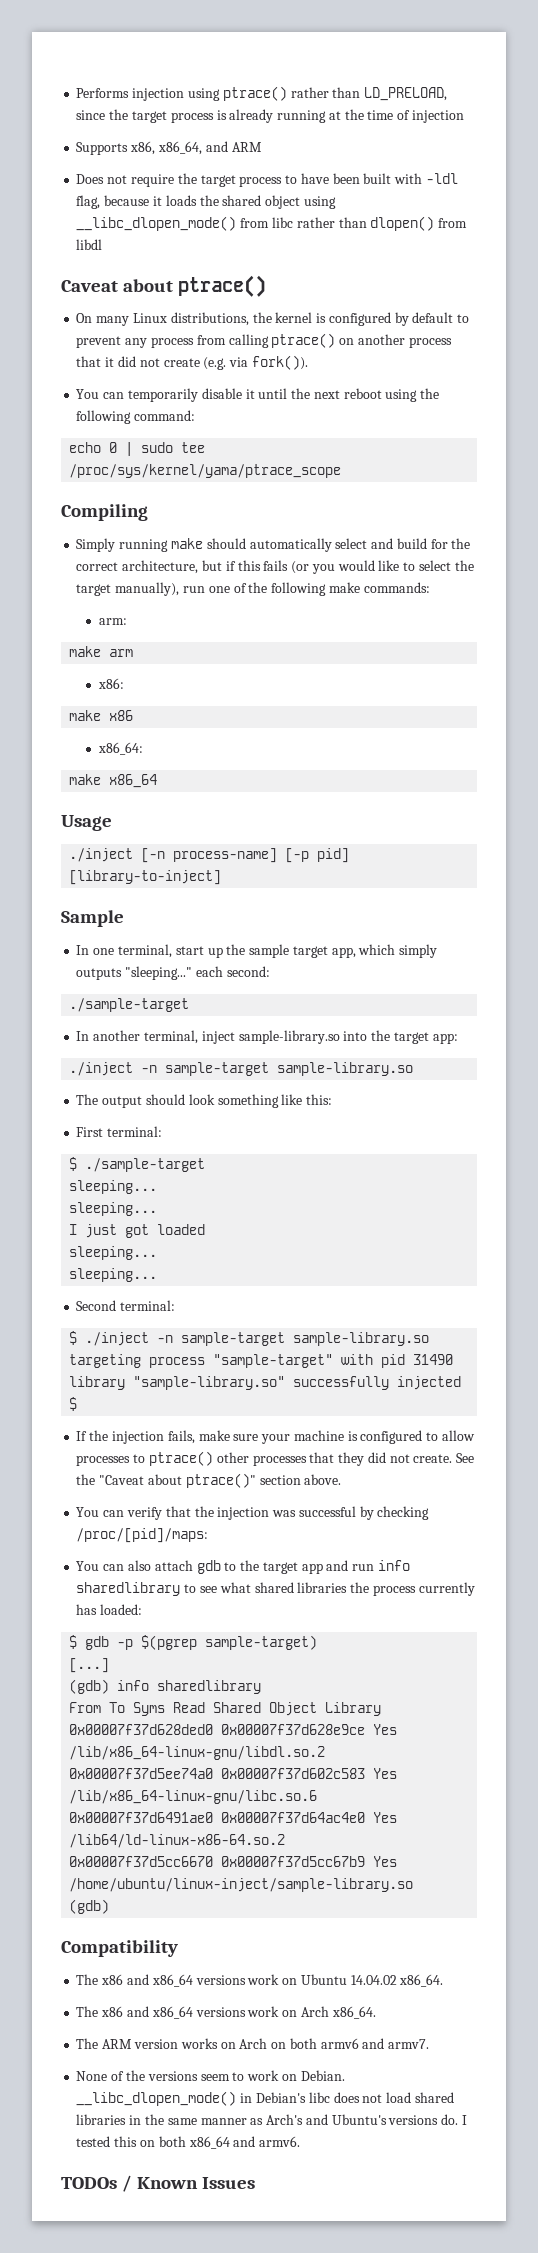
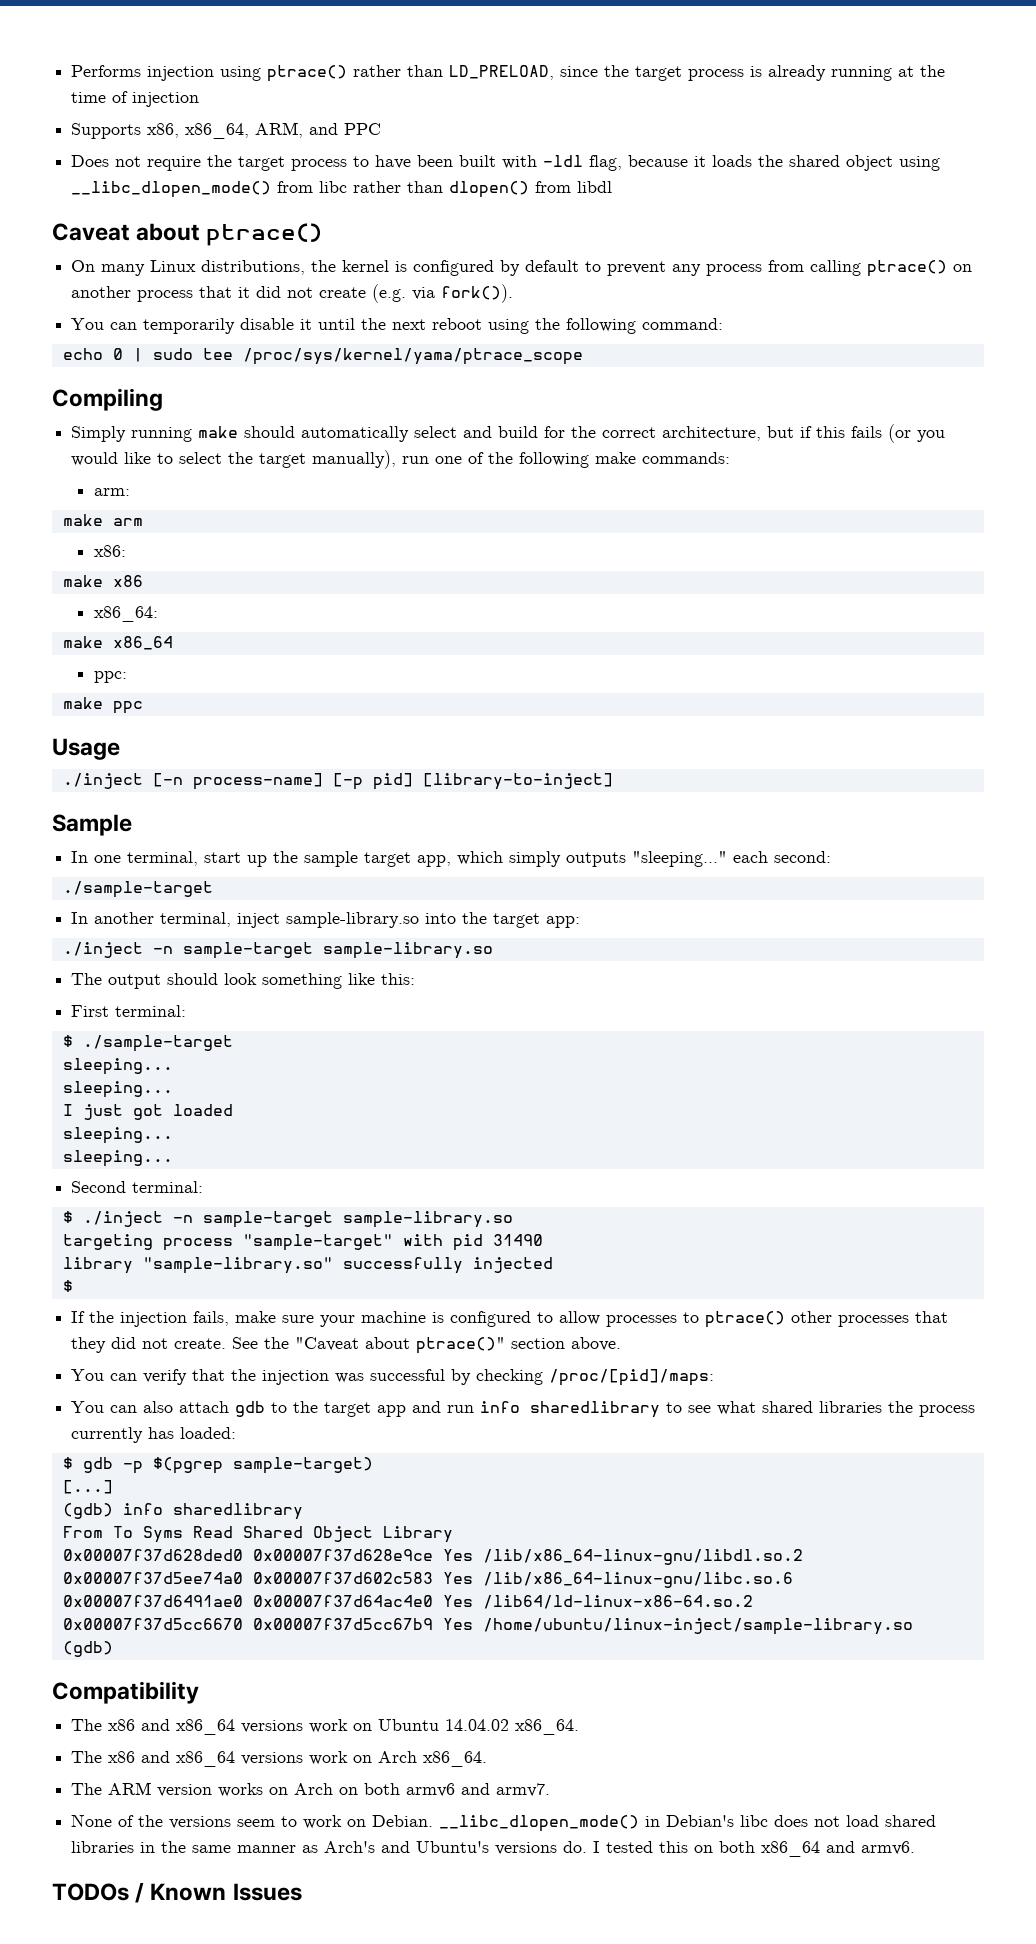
[205,141,262,152] and ARM -> [255,122,382,138] ARM, and PPC
(158, 781) none -> [93,671,127,683] [62,697,143,714] // ppc: // make ppc

